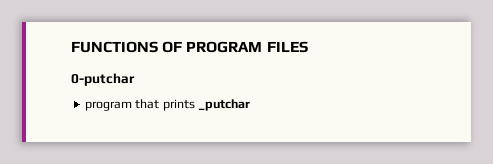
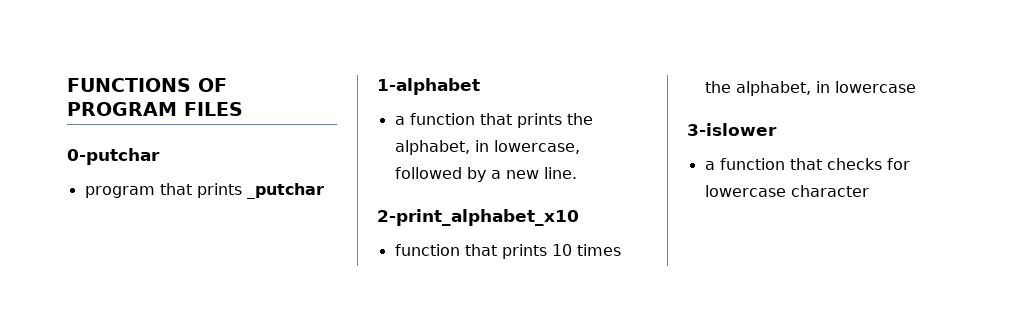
(250, 105) none -> [377,78,480,95] [394,113,593,128] [394,140,580,155] [394,167,577,182] [377,209,579,226] [394,244,621,259] [704,81,916,96] [687,123,777,136] [704,158,910,170] [704,185,869,197] // 1-alphabet // a function that prints the alphabet, in lowercase, followed by a new line. // 2-print_alphabet_x10 // function that prints 10 times the alphabet, in lowercase // 3-islower // a function that checks for lowercase character

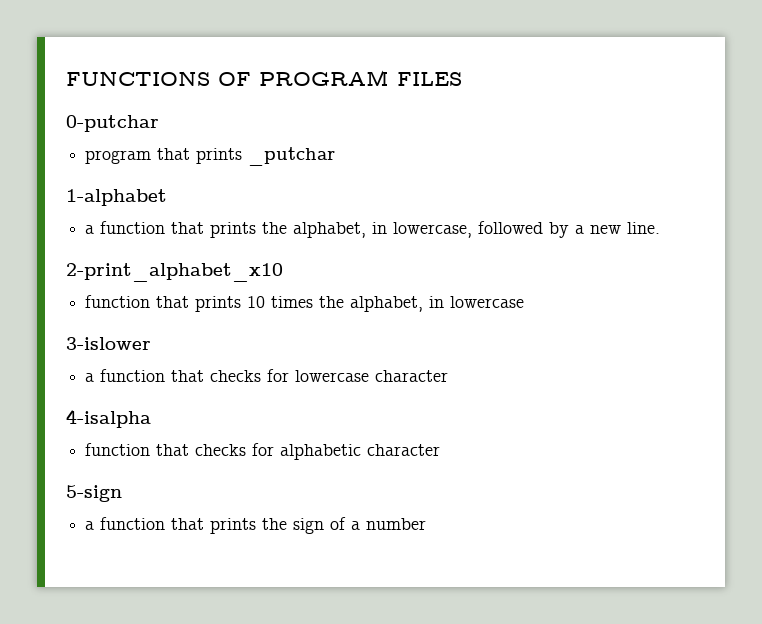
(869, 191) none -> [66,409,151,428] [85,443,441,460] [66,485,122,502] [85,517,427,534] // 4-isalpha // function that checks for alphabetic character // 5-sign // a function that prints the sign of a number

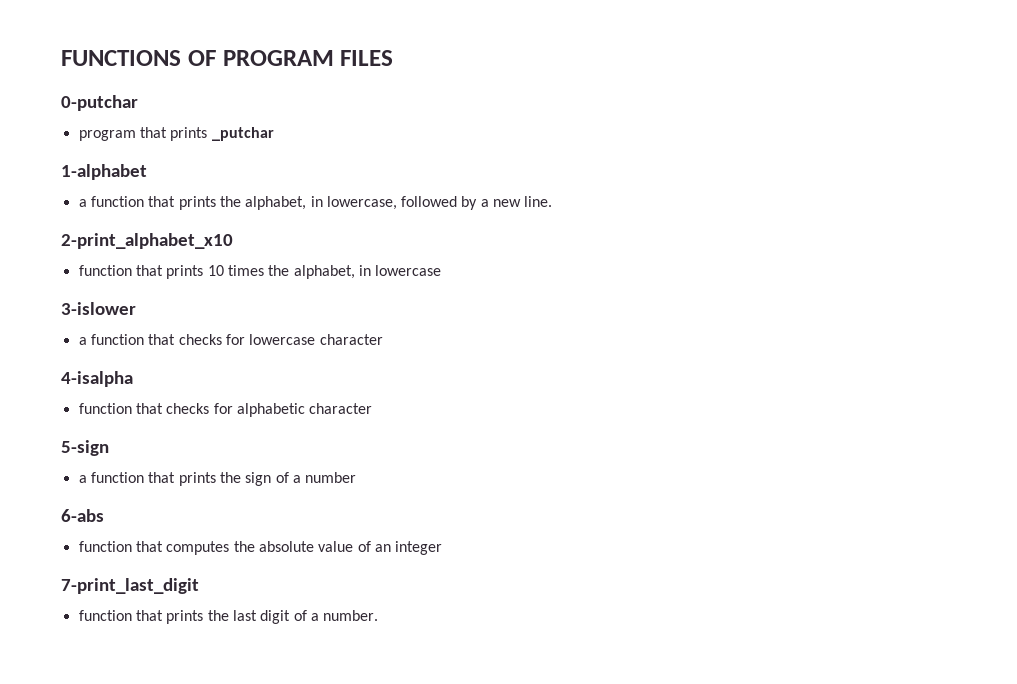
(427, 524) none -> [61,509,104,522] [78,541,443,555] [61,578,199,594] [78,610,379,624] // 6-abs // function that computes the absolute value of an integer // 7-print_last_digit // function that prints the last digit of a number.

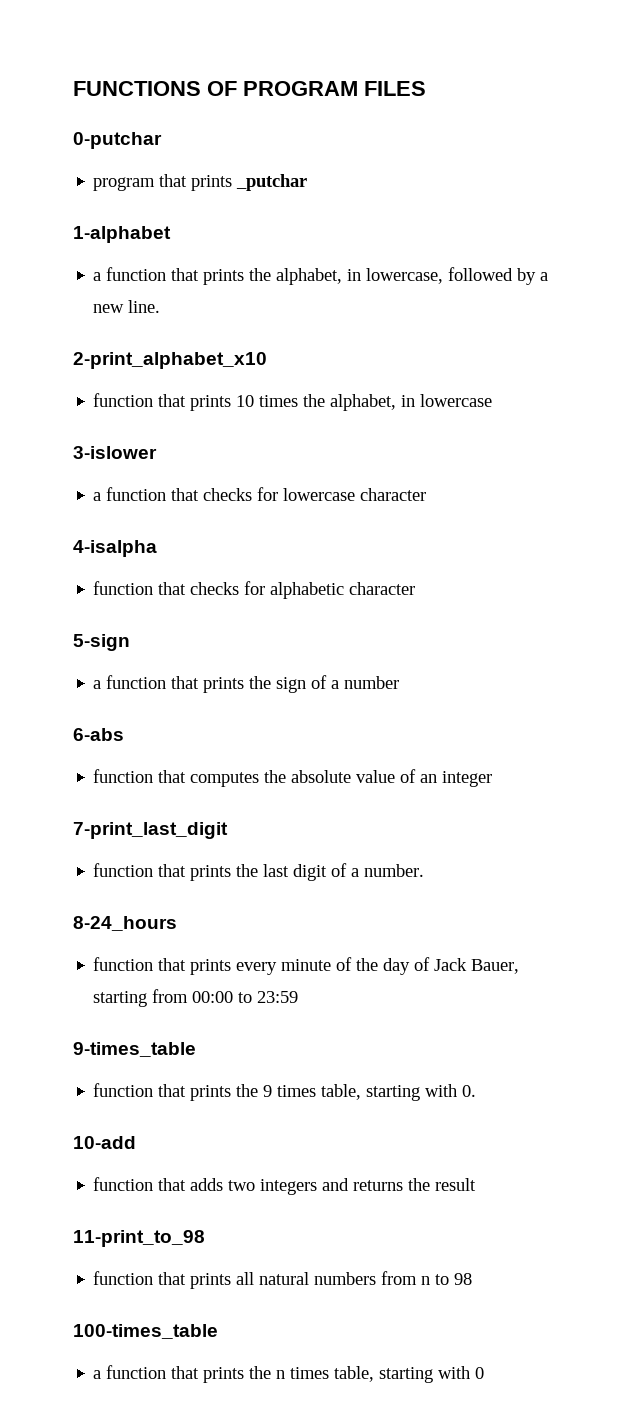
(379, 615) none -> [73,916,177,931] [93,957,520,975] [93,989,299,1007] [73,1042,196,1057] [93,1083,477,1101] [73,1136,136,1149] [93,1177,477,1195] [73,1230,205,1247] [93,1271,473,1289] [73,1324,218,1339] [93,1365,485,1383] // 8-24_hours // function that prints every minute of the day of Jack Bauer, starting from 00:00 to 23:59 // 9-times_table // function that prints the 9 times table, starting with 0. // 10-add // function that adds two integers and returns the result // 11-print_to_98 // function that prints all natural numbers from n to 98 // 100-times_table // a function that prints the n times table, starting with 0

